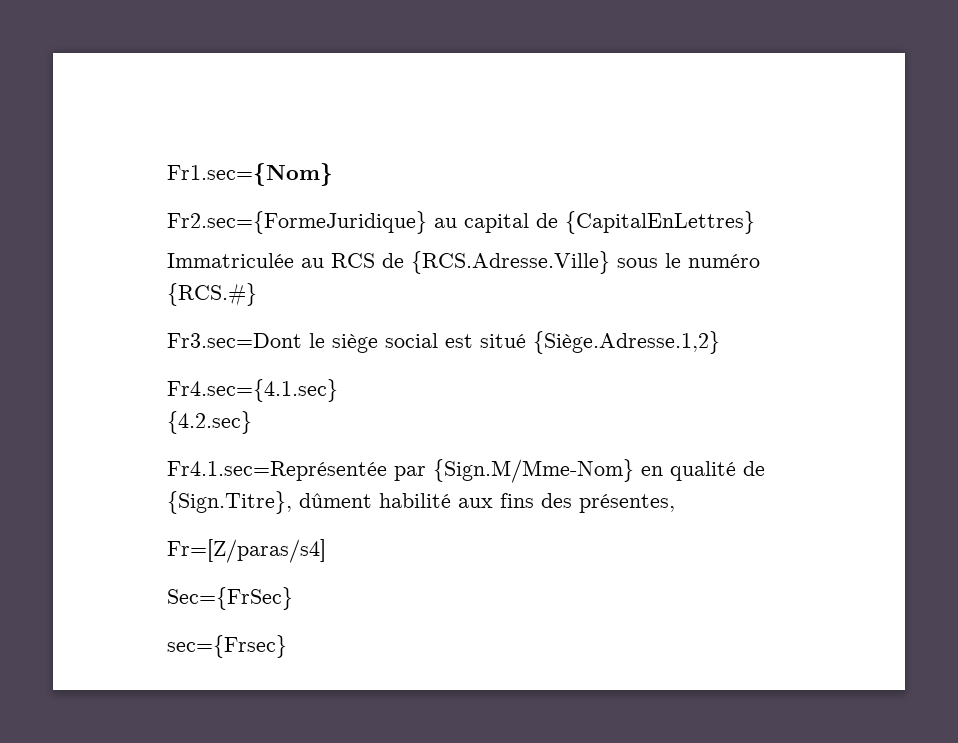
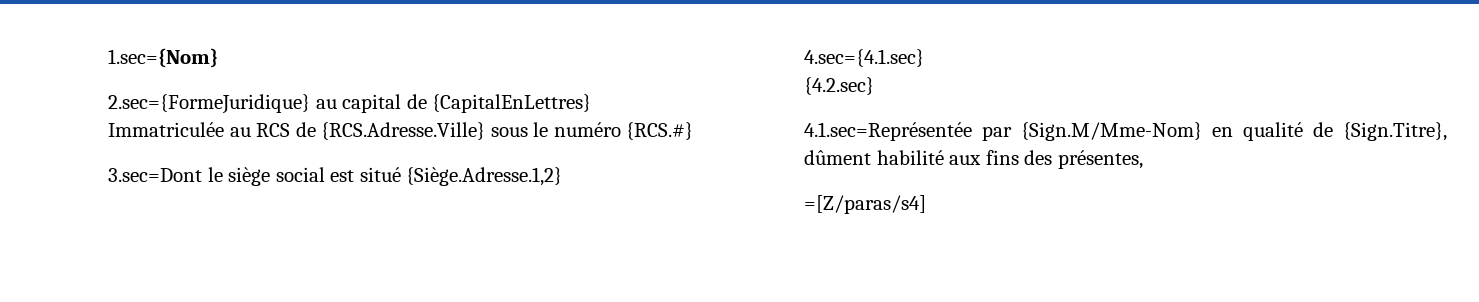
[167,163,333,186] [167,211,427,234] Fr1.sec={Nom} // Fr2.sec={FormeJuridique} -> [108,48,218,68] [108,94,310,114] 1.sec={Nom} // 2.sec={FormeJuridique}
[167,333,302,348] Fr3.sec=Dont -> [108,168,202,182] 3.sec=Dont
[167,379,338,402] Fr4.sec={4.1.sec} -> [804,49,924,67] 4.sec={4.1.sec}
[167,461,387,481] Fr4.1.sec=Représentée -> [804,122,972,141] 4.1.sec=Représentée
[167,539,326,563] [167,587,293,610] [167,635,287,658] Fr=[Z/paras/s4] // Sec={FrSec} // sec={Frsec} -> [804,195,926,214] =[Z/paras/s4]

